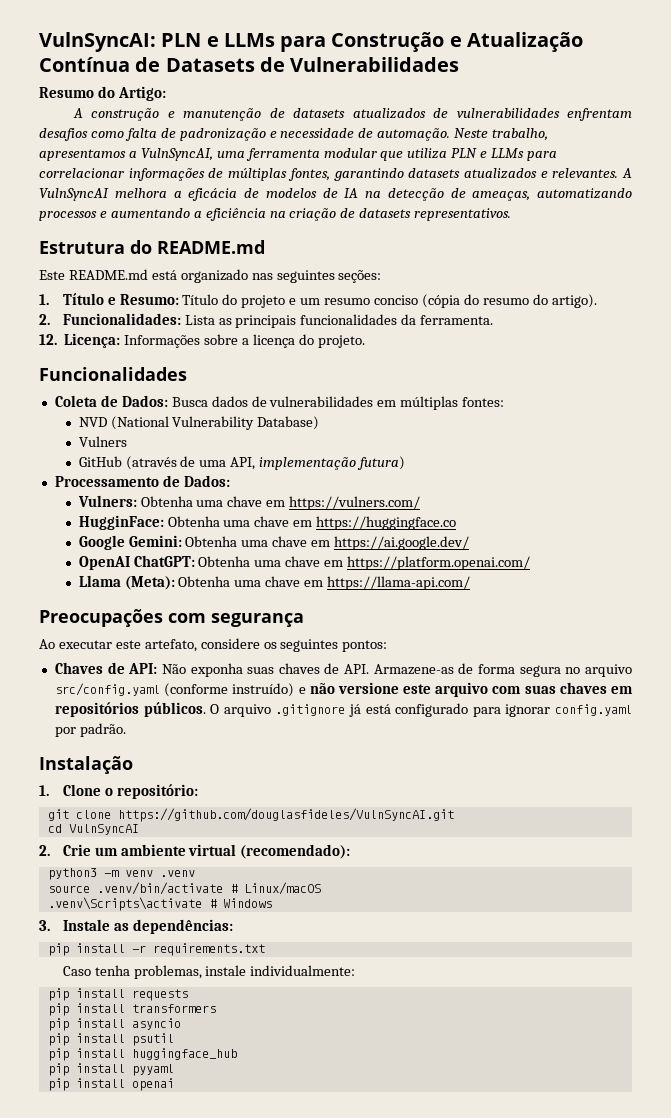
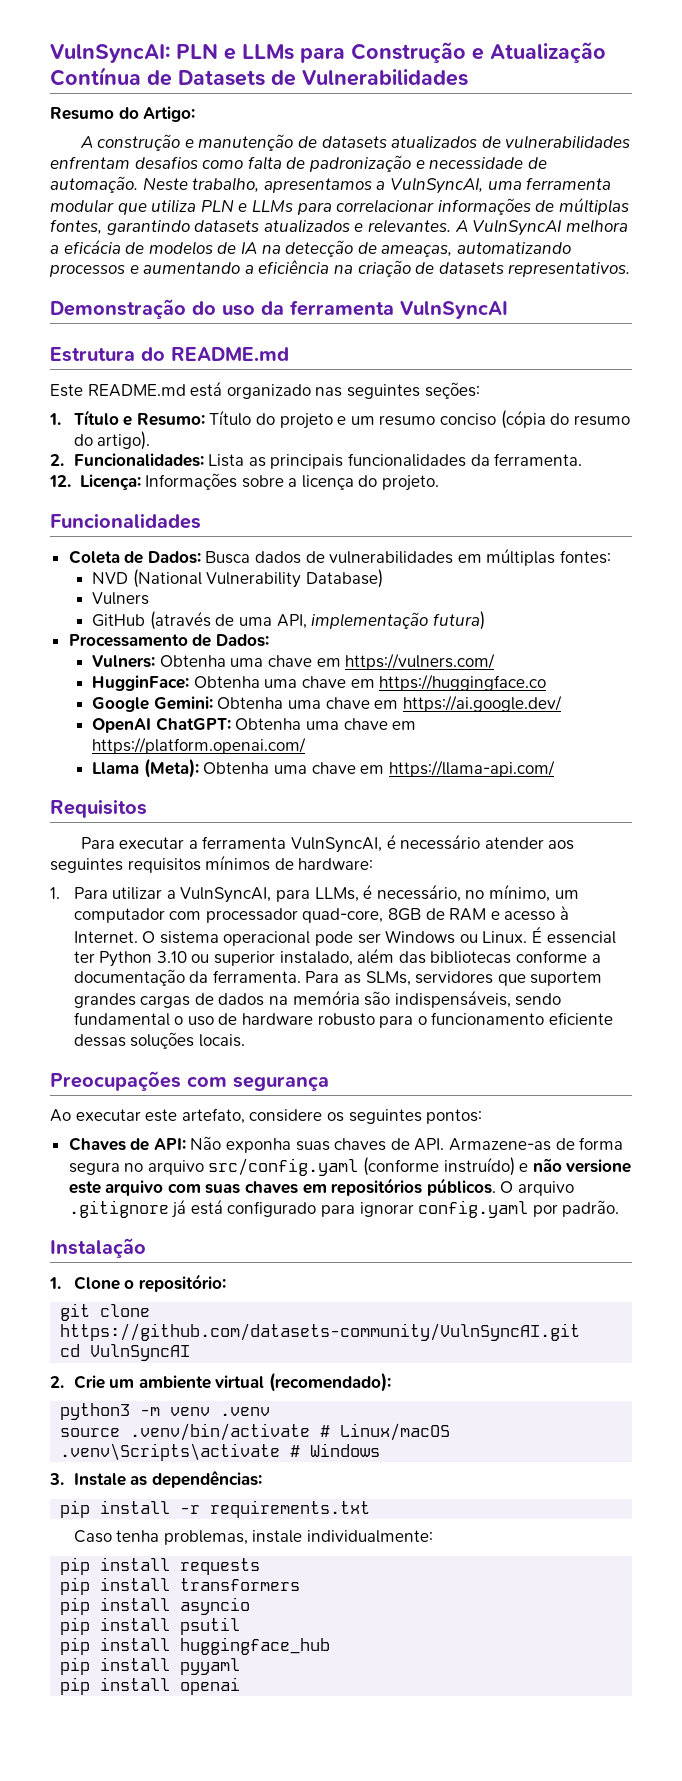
(512, 214) none -> [50,299,508,319] // Demonstração do uso da ferramenta VulnSyncAI
(471, 583) none -> [50,799,147,818] [80,834,575,853] [50,855,374,873] [50,884,579,903] [73,905,569,923] [73,926,616,946] [73,948,601,967] [73,969,603,986] [73,990,562,1008] [73,1012,613,1028] [73,1032,245,1049] // Requisitos // Para executar a ferramenta VulnSyncAI, é necessário atender aos seguintes requisitos mínimos de hardware: // 1. Para utilizar a VulnSyncAI, para LLMs, é necessário, no mínimo, um computador com processador quad-core, 8GB de RAM e acesso à Internet. O sistema operacional pode ser Windows ou Linux. É essencial ter Python 3.10 ou superior instalado, além das bibliotecas conforme a documentação da ferramenta. Para as SLMs, servidores que suportem grandes cargas de dados na memória são indispensáveis, sendo fundamental o uso de hardware robusto para o funcionamento eficiente dessas soluções locais.
[117,808,454,822] https://github.com/douglasfideles/VulnSyncAI.git -> [60,1323,581,1341] https://github.com/datasets-community/VulnSyncAI.git

